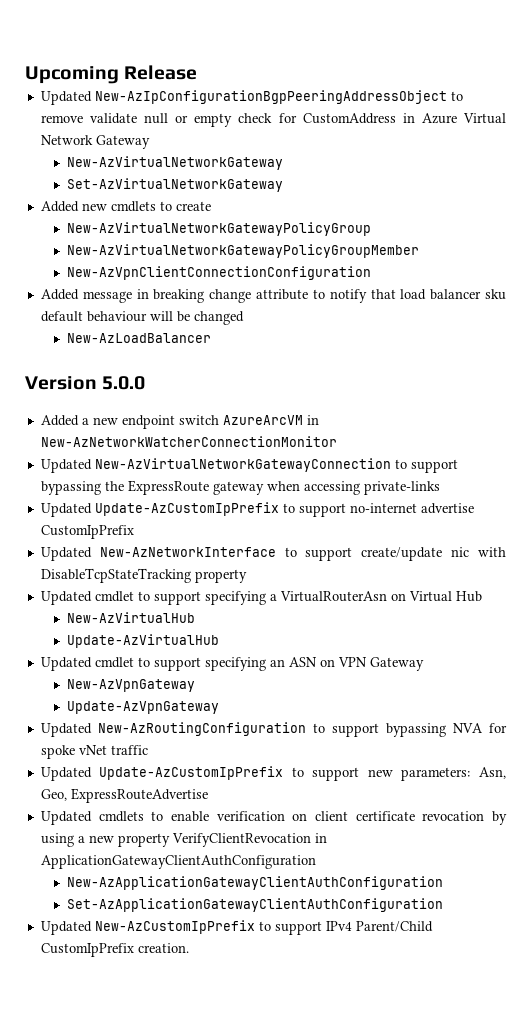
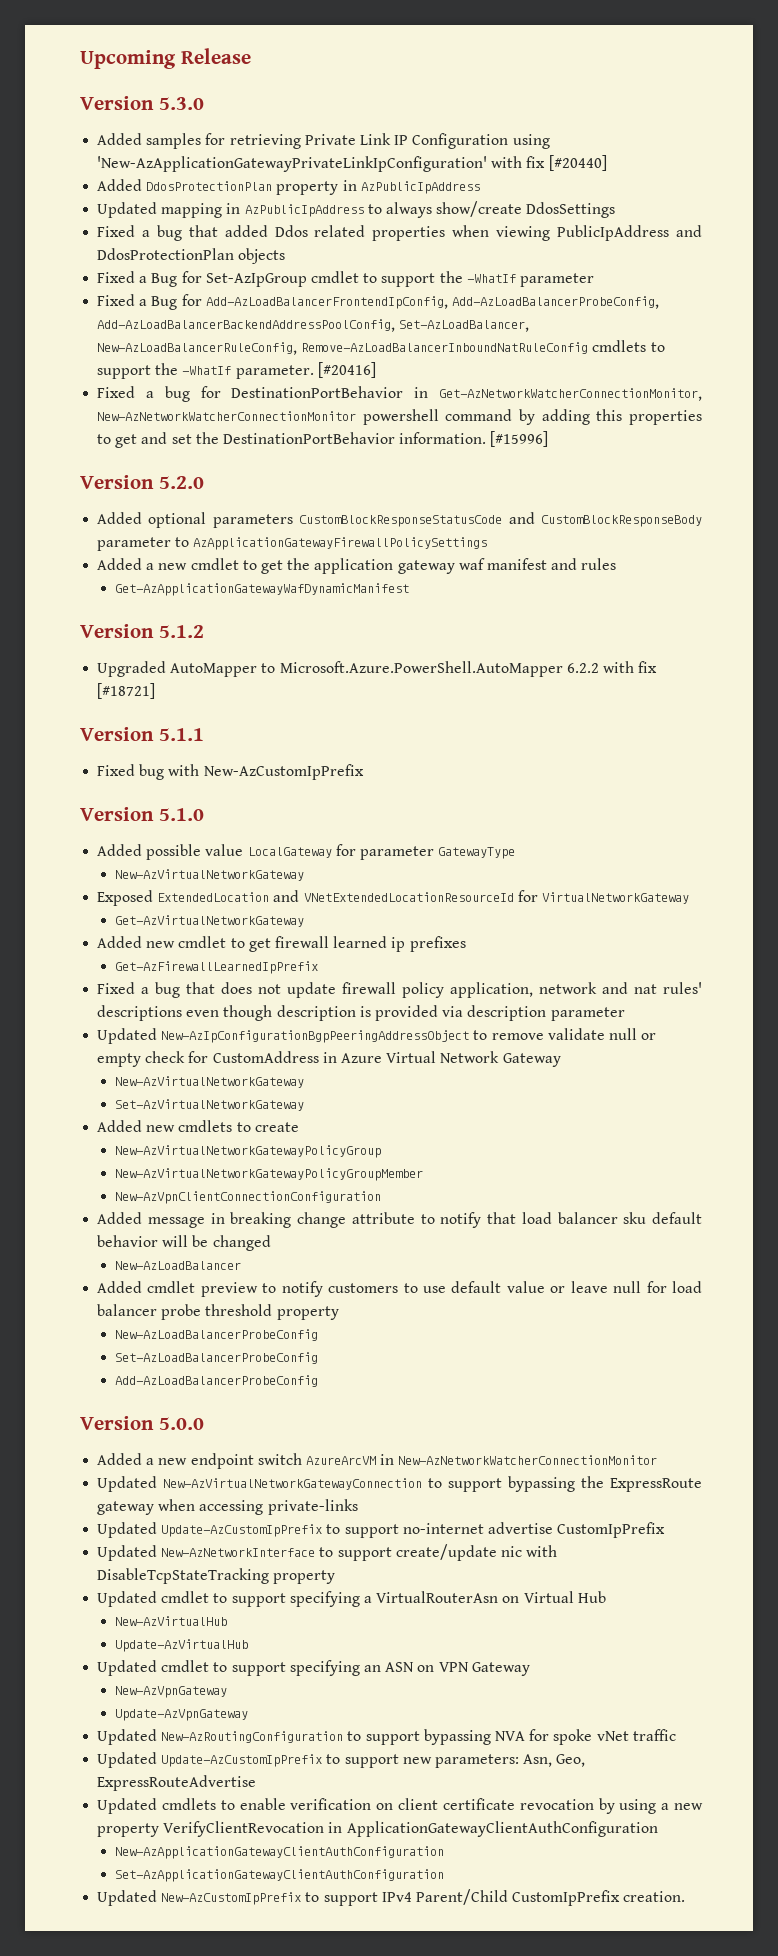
(198, 72) none -> [80,96,204,110] [97,133,550,149] [97,155,607,172] [97,179,480,195] [97,201,616,218] [97,225,703,241] [97,248,286,264] [97,271,594,287] [97,294,659,310] [97,319,530,332] [97,340,665,355] [97,362,376,379] [97,386,702,402] [97,409,703,425] [97,431,549,448] [80,475,204,489] [97,512,703,528] [97,537,488,551] [97,558,617,574] [114,583,409,596] [80,624,204,638] [97,661,658,677] [97,683,156,699] [80,727,204,741] [97,764,364,780] [80,807,204,821] [97,844,516,860] [114,869,304,881] [97,890,689,906] [114,915,304,927] [97,936,466,952] [114,961,318,974] [97,982,703,998] [97,1005,625,1021] // Version 5.3.0 // Added samples for retrieving Private Link IP Configuration using 'New-AzApplicationGatewayPrivateLinkIpConfiguration' with fix [#20440] // Added DdosProtectionPlan property in AzPublicIpAddress // Updated mapping in AzPublicIpAddress to always show/create DdosSettings // Fixed a bug that added Ddos related properties when viewing PublicIpAddress and DdosProtectionPlan objects // Fixed a Bug for Set-AzIpGroup cmdlet to support the -WhatIf parameter // Fixed a Bug for Add-AzLoadBalancerFrontendIpConfig, Add-AzLoadBalancerProbeConfig, Add-AzLoadBalancerBackendAddressPoolConfig, Set-AzLoadBalancer, New-AzLoadBalancerRuleConfig, Remove-AzLoadBalancerInboundNatRuleConfig cmdlets to support the -WhatIf parameter. [#20416] // Fixed a bug for DestinationPortBehavior in Get-AzNetworkWatcherConnectionMonitor, New-AzNetworkWatcherConnectionMonitor powershell command by adding this properties to get and set the DestinationPortBehavior information. [#15996] // Version 5.2.0 // Added optional parameters CustomBlockResponseStatusCode and CustomBlockResponseBody parameter to AzApplicationGatewayFirewallPolicySettings // Added a new cmdlet to get the application gateway waf manifest and rules // Get-AzApplicationGatewayWafDynamicManifest // Version 5.1.2 // Upgraded AutoMapper to Microsoft.Azure.PowerShell.AutoMapper 6.2.2 with fix [#18721] // Version 5.1.1 // Fixed bug with New-AzCustomIpPrefix // Version 5.1.0 // Added possible value LocalGateway for parameter GatewayType // New-AzVirtualNetworkGateway // Exposed ExtendedLocation and VNetExtendedLocationResourceId for VirtualNetworkGateway // Get-AzVirtualNetworkGateway // Added new cmdlet to get firewall learned ip prefixes // Get-AzFirewallLearnedIpPrefix // Fixed a bug that does not update firewall policy application, network and nat rules' descriptions even though description is provided via description parameter
[86,311,147,322] behaviour -> [97,1235,159,1247] behavior
(212, 338) none -> [97,1281,702,1297] [97,1304,339,1320] [114,1329,318,1341] [114,1352,318,1364] [114,1375,318,1387] // Added cmdlet preview to notify customers to use default value or leave null for load balancer probe threshold property // New-AzLoadBalancerProbeConfig // Set-AzLoadBalancerProbeConfig // Add-AzLoadBalancerProbeConfig

